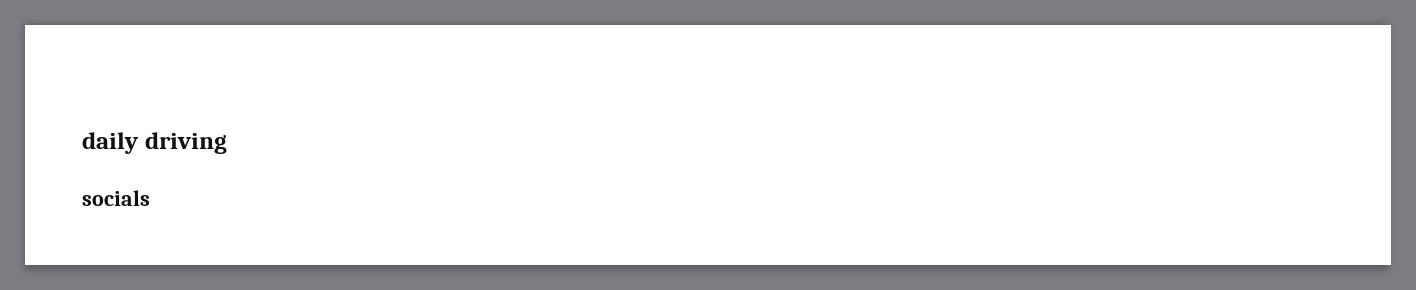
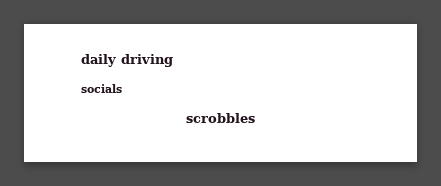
(150, 198) none -> [186,113,255,123] // scrobbles

